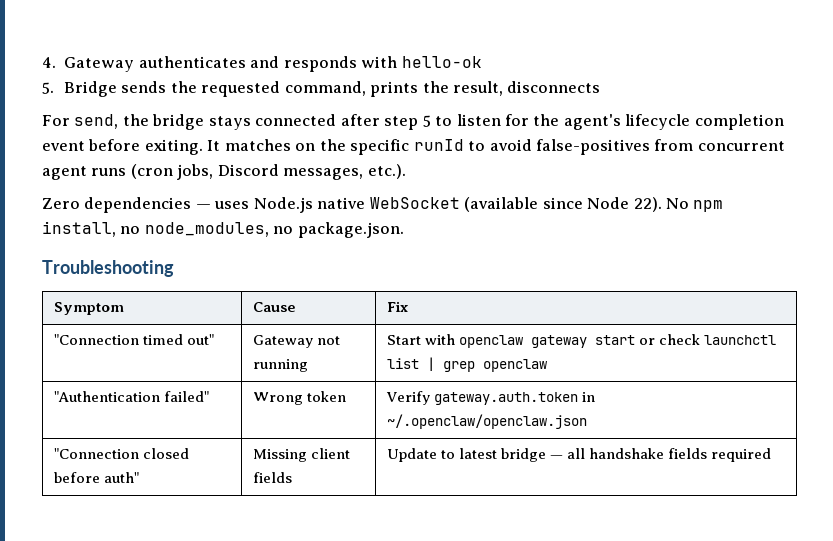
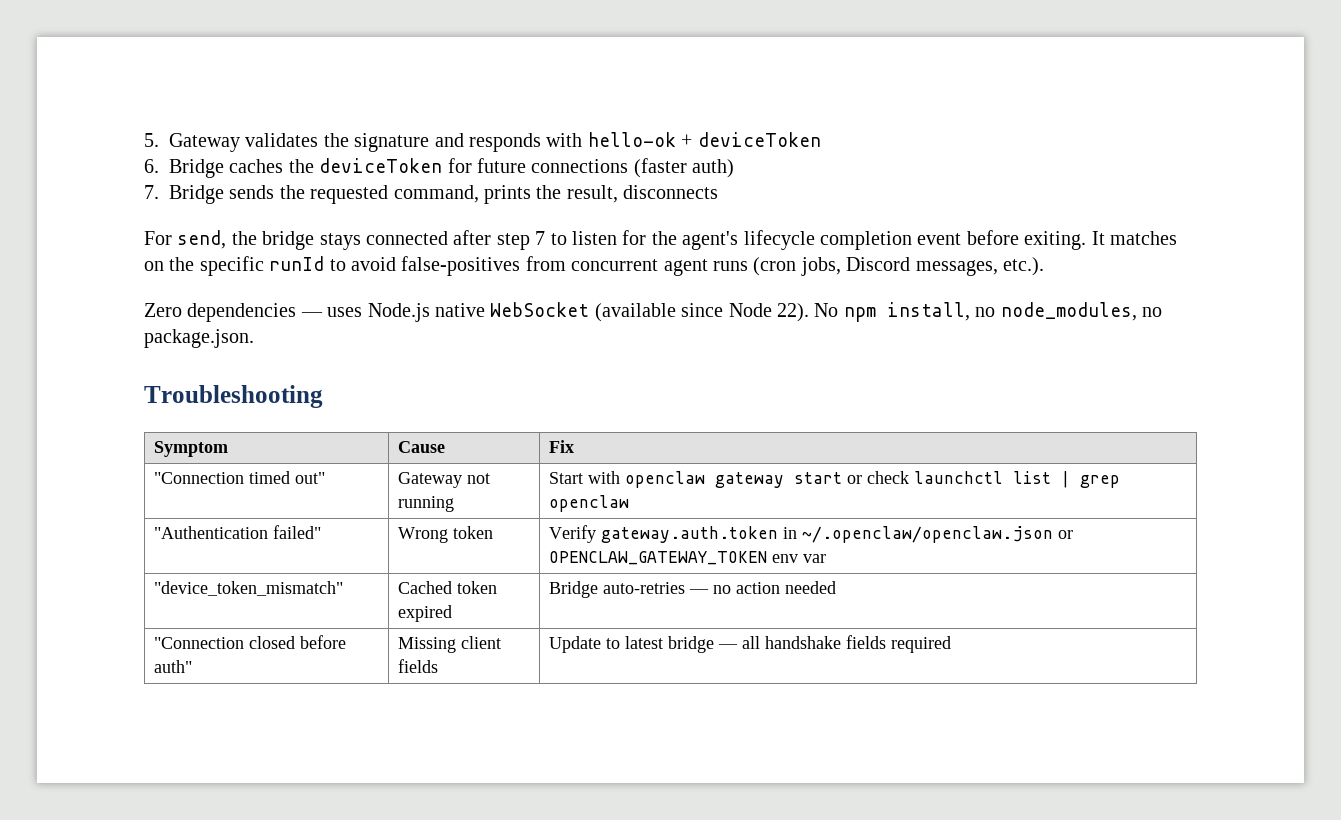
[42,56,246,72] 4. Gateway authenticates -> [144,133,430,152] 5. Gateway validates the signature
[42,82,54,94] // 5. -> [681,132,821,147] [144,158,735,178] [144,185,159,199] + deviceToken // 6. Bridge caches the deviceToken for future connections (faster auth) // 7.
[422,115,431,127] 5 -> [535,231,546,245] 7
(587, 421) none -> [1058,530,1074,539] [549,551,827,565] [154,581,344,596] [398,581,498,594] [398,605,453,622] [549,581,837,598] or OPENCLAW_GATEWAY_TOKEN env var // "device_token_mismatch" | Cached token expired | Bridge auto-retries — no action needed

